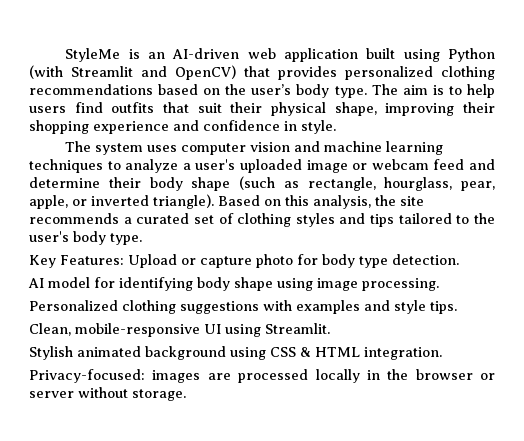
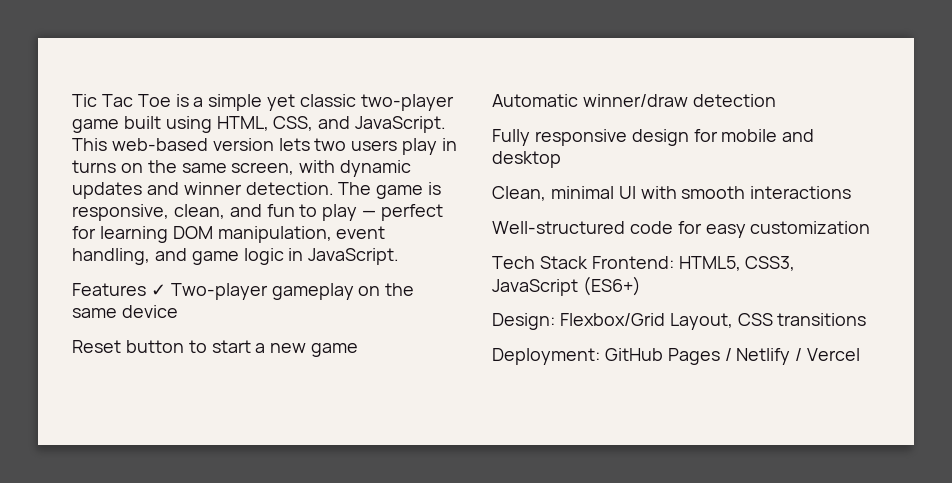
[65,48,495,62] [29,65,495,80] [29,84,495,98] [29,102,496,116] [29,120,336,134] [65,141,444,155] [29,159,496,173] [29,176,495,191] [29,194,424,209] [29,213,495,227] [29,231,142,245] [29,254,459,268] [28,277,439,291] [29,300,457,314] [29,323,330,337] [29,346,442,360] [29,369,495,383] [29,387,186,401] StyleMe is an AI-driven web application built using Python (with Streamlit and OpenCV) that provides personalized clothing recommendations based on the user’s body type. The aim is to help users find outfits that suit their physical shape, improving their shopping experience and confidence in style. // The system uses computer vision and machine learning techniques to analyze a user's uploaded image or webcam feed and determine their body shape (such as rectangle, hourglass, pear, apple, or inverted triangle). Based on this analysis, the site recommends a curated set of clothing styles and tips tailored to the user's body type. // Key Features: Upload or capture photo for body type detection. // AI model for identifying body shape using image processing. // Personalized clothing suggestions with examples and style tips. // Clean, mobile-responsive UI using Streamlit. // Stylish animated background using CSS & HTML integration. // Privacy-focused: images are processed locally in the browser or server without storage. -> [72,94,454,111] [72,116,447,133] [72,138,458,155] [72,160,412,177] [72,182,442,199] [72,204,444,221] [72,226,386,243] [72,248,400,265] [72,283,415,300] [72,305,178,318] [72,340,359,357] [492,94,776,107] [492,129,815,146] [492,151,561,168] [492,186,852,201] [492,221,871,238] [492,256,796,271] [492,276,641,296] [492,313,867,330] [492,348,861,365] Tic Tac Toe is a simple yet classic two-player game built using HTML, CSS, and JavaScript. This web-based version lets two users play in turns on the same screen, with dynamic updates and winner detection. The game is responsive, clean, and fun to play — perfect for learning DOM manipulation, event handling, and game logic in JavaScript. // Features ✓ Two-player gameplay on the same device // Reset button to start a new game // Automatic winner/draw detection // Fully responsive design for mobile and desktop // Clean, minimal UI with smooth interactions // Well-structured code for easy customization // Tech Stack Frontend: HTML5, CSS3, JavaScript (ES6+) // Design: Flexbox/Grid Layout, CSS transitions // Deployment: GitHub Pages / Netlify / Vercel

